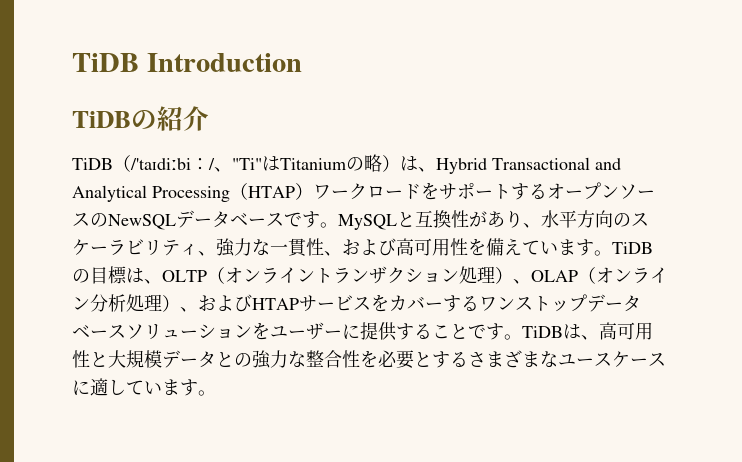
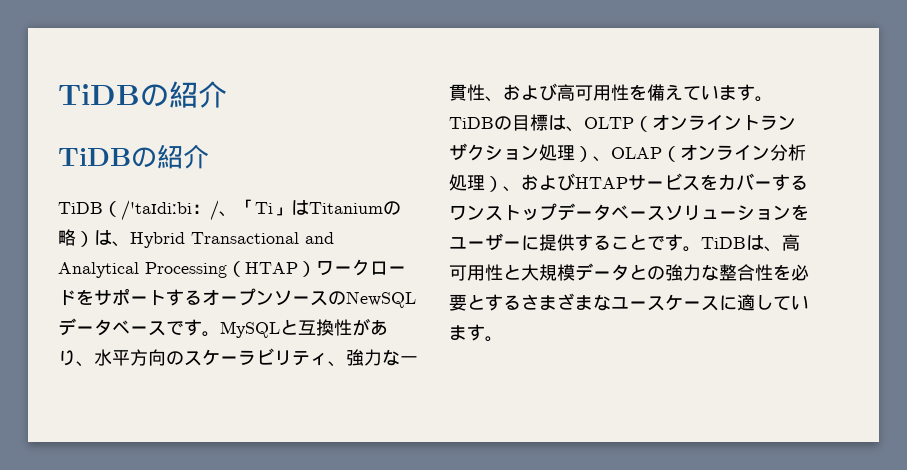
[72,53,302,72] TiDB Introduction -> [58,81,227,108] TiDBの紹介
[232,158,262,170] "Ti" -> [237,199,291,216] 「Ti」

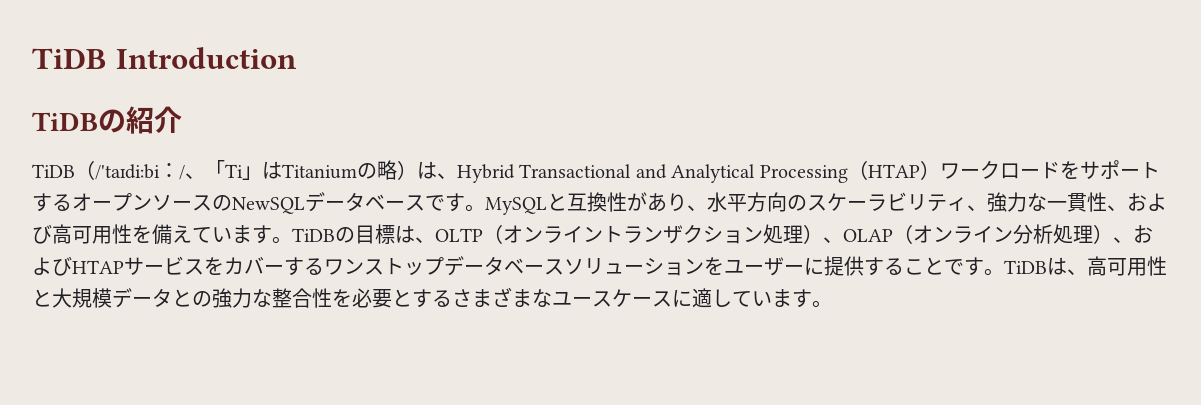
[58,81,227,108] TiDBの紹介 -> [32,47,297,69] TiDB Introduction

